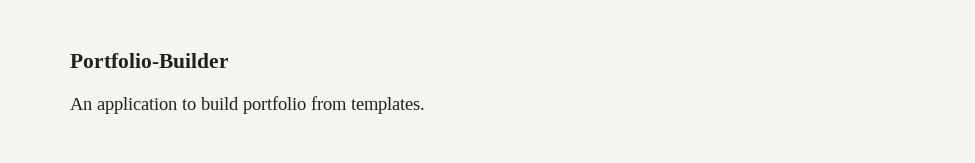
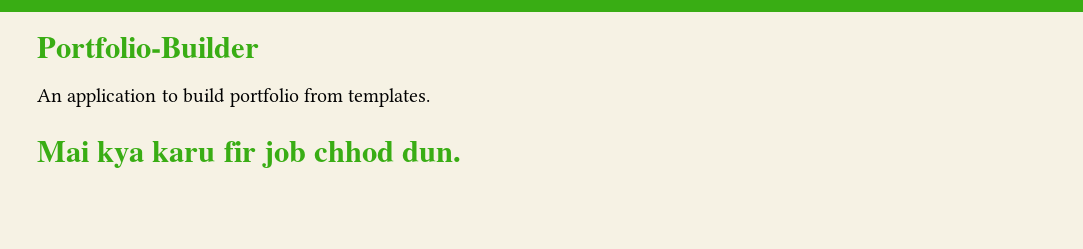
(425, 105) none -> [37,141,462,168] // Mai kya karu fir job chhod dun.

